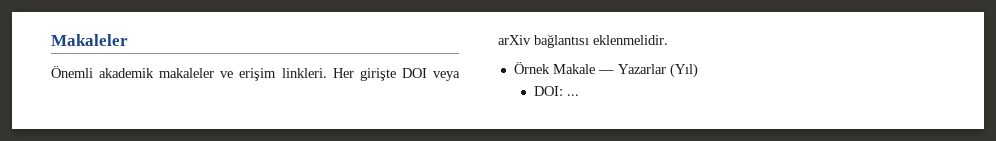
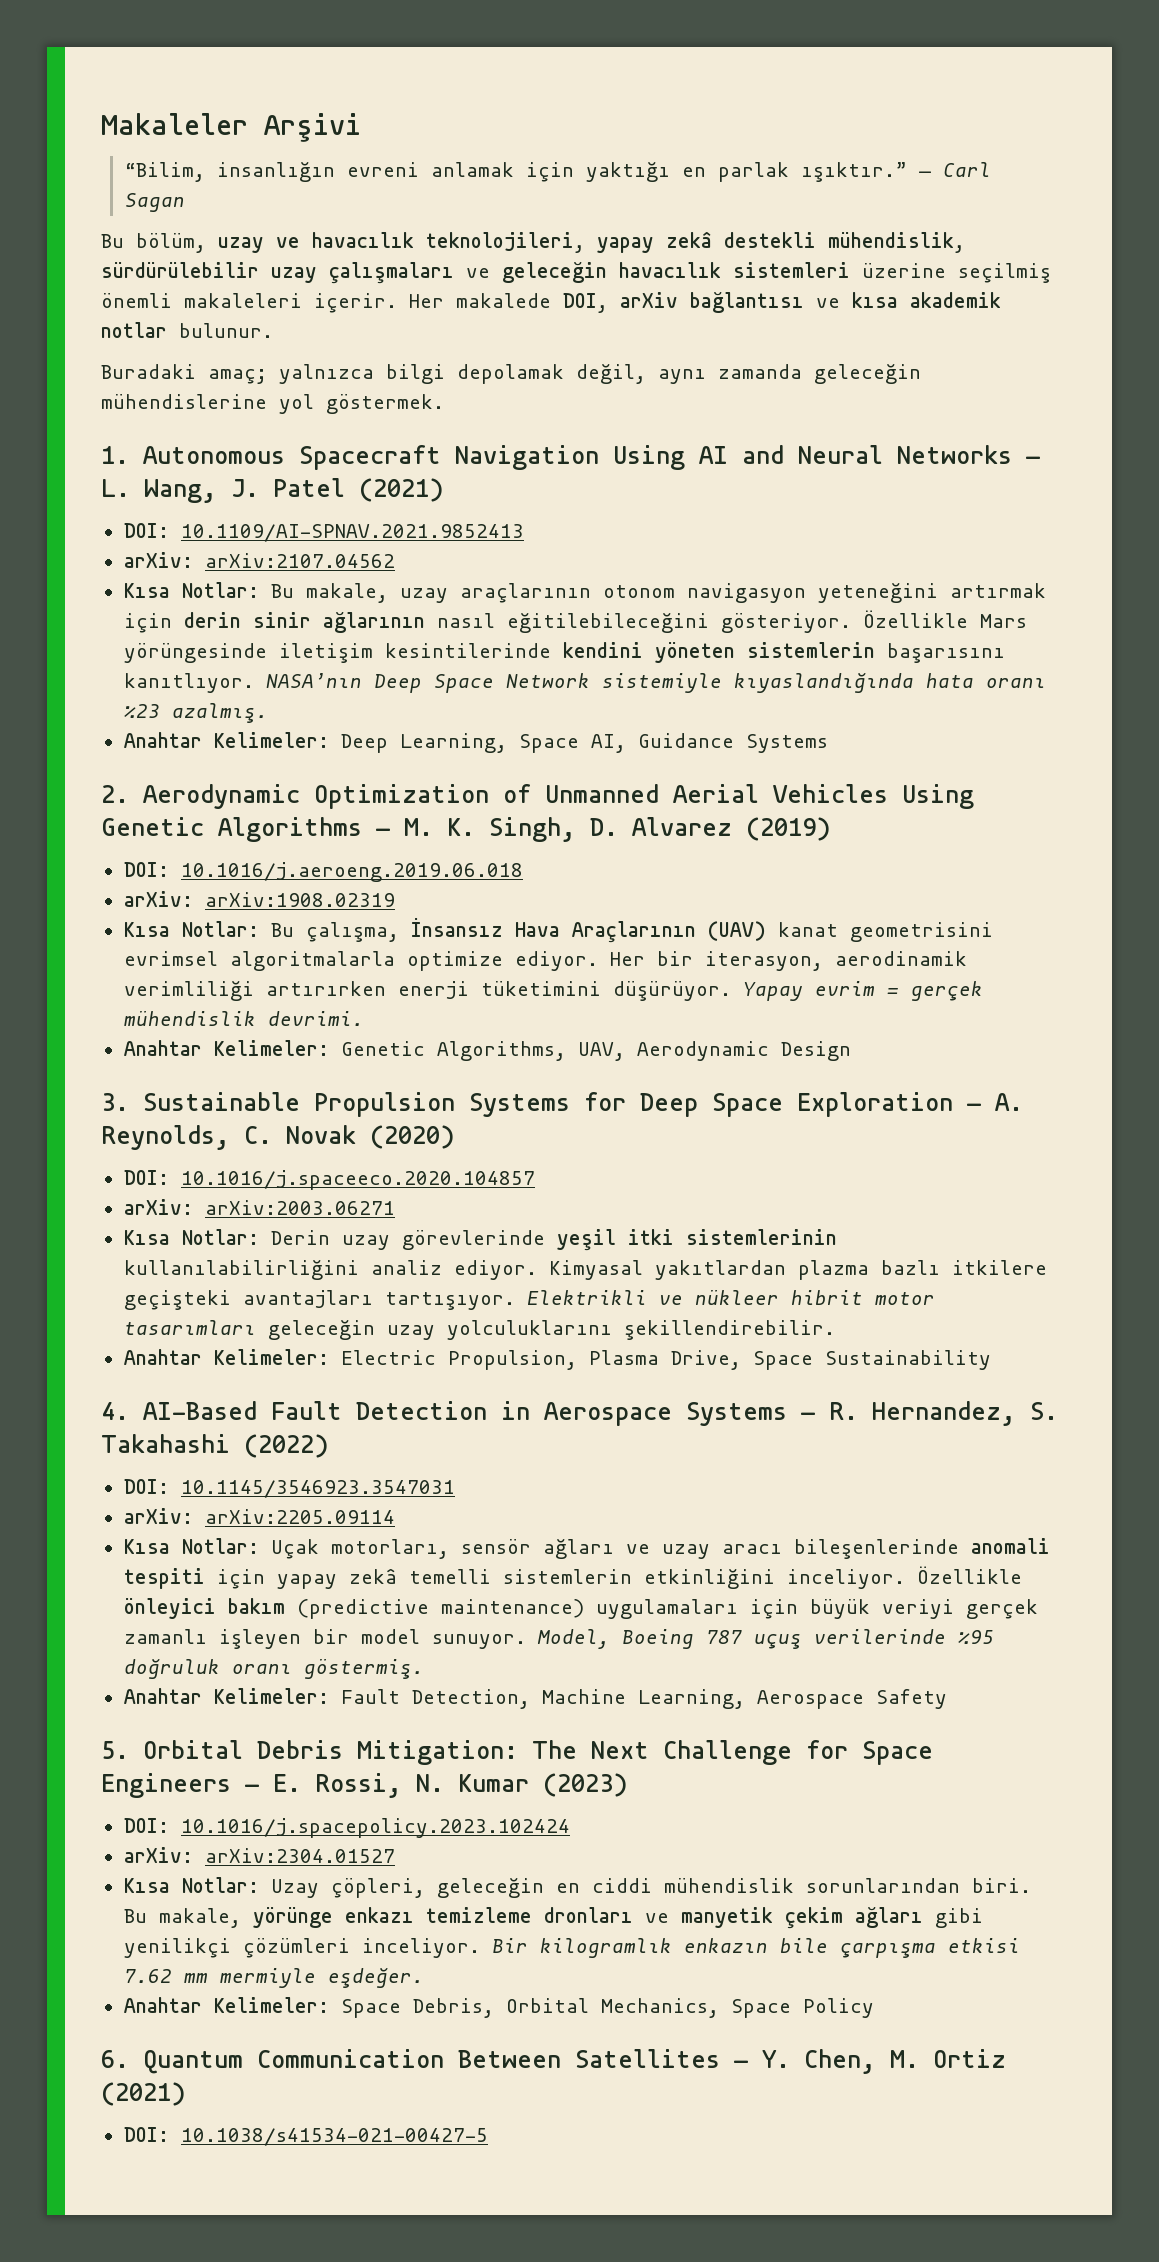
[51,66,460,81] [498,34,668,48] [513,62,698,78] [534,86,580,96] // Önemli akademik makaleler ve erişim linkleri. Her girişte DOI veya arXiv bağlantısı eklenmelidir. // Örnek Makale — Yazarlar (Yıl) // DOI: ... -> [264,113,361,142] [124,162,991,182] [124,193,185,212] [101,232,965,253] [101,261,1051,284] [101,291,1001,313] [101,322,273,338] [101,364,921,384] [101,394,444,414] [101,445,1040,470] [101,478,444,503] [123,523,524,542] [123,552,395,568] [123,582,1046,603] [123,610,1027,633] [123,642,1005,663] [123,673,1046,693] [123,703,268,723] [123,732,828,753] [101,784,974,809] [101,817,831,842] [123,862,523,882] [123,891,395,907] [123,917,993,943] [123,951,967,971] [123,981,983,1001] [123,1011,364,1026] [123,1040,851,1061] [101,1092,1023,1117] [101,1125,455,1150] [123,1170,535,1190] [123,1199,395,1215] [123,1229,837,1251] [123,1260,1047,1280] [123,1290,935,1310] [123,1320,835,1340] [123,1349,991,1370] [101,1401,1058,1426] [101,1434,329,1458] [123,1479,455,1498] [123,1508,395,1524] [123,1538,1050,1559] [123,1566,1022,1589] [123,1598,1038,1619] [123,1629,994,1649] [123,1659,424,1679] [123,1688,947,1709] [101,1740,933,1765] [101,1773,628,1798] [123,1818,570,1838] [123,1847,395,1863] [123,1877,1031,1898] [123,1906,983,1929] [123,1938,1020,1958] [123,1968,424,1988] [123,1997,874,2018] [101,2049,1006,2074] [101,2082,186,2106] [123,2127,488,2146] Arşivi // “Bilim, insanlığın evreni anlamak için yaktığı en parlak ışıktır.” — Carl Sagan // Bu bölüm, uzay ve havacılık teknolojileri, yapay zekâ destekli mühendislik, sürdürülebilir uzay çalışmaları ve geleceğin havacılık sistemleri üzerine seçilmiş önemli makaleleri içerir. Her makalede DOI, arXiv bağlantısı ve kısa akademik notlar bulunur. // Buradaki amaç; yalnızca bilgi depolamak değil, aynı zamanda geleceğin mühendislerine yol göstermek. // 1. Autonomous Spacecraft Navigation Using AI and Neural Networks — L. Wang, J. Patel (2021) // DOI: 10.1109/AI-SPNAV.2021.9852413 // arXiv: arXiv:2107.04562 // Kısa Notlar: Bu makale, uzay araçlarının otonom navigasyon yeteneğini artırmak için derin sinir ağlarının nasıl eğitilebileceğini gösteriyor. Özellikle Mars yörüngesinde iletişim kesintilerinde kendini yöneten sistemlerin başarısını kanıtlıyor. NASA’nın Deep Space Network sistemiyle kıyaslandığında hata oranı %23 azalmış. // Anahtar Kelimeler: Deep Learning, Space AI, Guidance Systems // 2. Aerodynamic Optimization of Unmanned Aerial Vehicles Using Genetic Algorithms — M. K. Singh, D. Alvarez (2019) // DOI: 10.1016/j.aeroeng.2019.06.018 // arXiv: arXiv:1908.02319 // Kısa Notlar: Bu çalışma, İnsansız Hava Araçlarının (UAV) kanat geometrisini evrimsel algoritmalarla optimize ediyor. Her bir iterasyon, aerodinamik verimliliği artırırken enerji tüketimini düşürüyor. Yapay evrim = gerçek mühendislik devrimi. // Anahtar Kelimeler: Genetic Algorithms, UAV, Aerodynamic Design // 3. Sustainable Propulsion Systems for Deep Space Exploration — A. Reynolds, C. Novak (2020) // DOI: 10.1016/j.spaceeco.2020.104857 // arXiv: arXiv:2003.06271 // Kısa Notlar: Derin uzay görevlerinde yeşil itki sistemlerinin kullanılabilirliğini analiz ediyor. Kimyasal yakıtlardan plazma bazlı itkilere geçişteki avantajları tartışıyor. Elektrikli ve nükleer hibrit motor tasarımları geleceğin uzay yolculuklarını şekillendirebilir. // Anahtar Kelimeler: Electric Propulsion, Plasma Drive, Space Sustainability // 4. AI-Based Fault Detection in Aerospace Systems — R. Hernandez, S. Takahashi (2022) // DOI: 10.1145/3546923.3547031 // arXiv: arXiv:2205.09114 // Kısa Notlar: Uçak motorları, sensör ağları ve uzay aracı bileşenlerinde anomali tespiti için yapay zekâ temelli sistemlerin etkinliğini inceliyor. Özellikle önleyici bakım (predictive maintenance) uygulamaları için büyük veriyi gerçek zamanlı işleyen bir model sunuyor. Model, Boeing 787 uçuş verilerinde %95 doğruluk oranı göstermiş. // Anahtar Kelimeler: Fault Detection, Machine Learning, Aerospace Safety // 5. Orbital Debris Mitigation: The Next Challenge for Space Engineers — E. Rossi, N. Kumar (2023) // DOI: 10.1016/j.spacepolicy.2023.102424 // arXiv: arXiv:2304.01527 // Kısa Notlar: Uzay çöpleri, geleceğin en ciddi mühendislik sorunlarından biri. Bu makale, yörünge enkazı temizleme dronları ve manyetik çekim ağları gibi yenilikçi çözümleri inceliyor. Bir kilogramlık enkazın bile çarpışma etkisi 7.62 mm mermiyle eşdeğer. // Anahtar Kelimeler: Space Debris, Orbital Mechanics, Space Policy // 6. Quantum Communication Between Satellites — Y. Chen, M. Ortiz (2021) // DOI: 10.1038/s41534-021-00427-5

